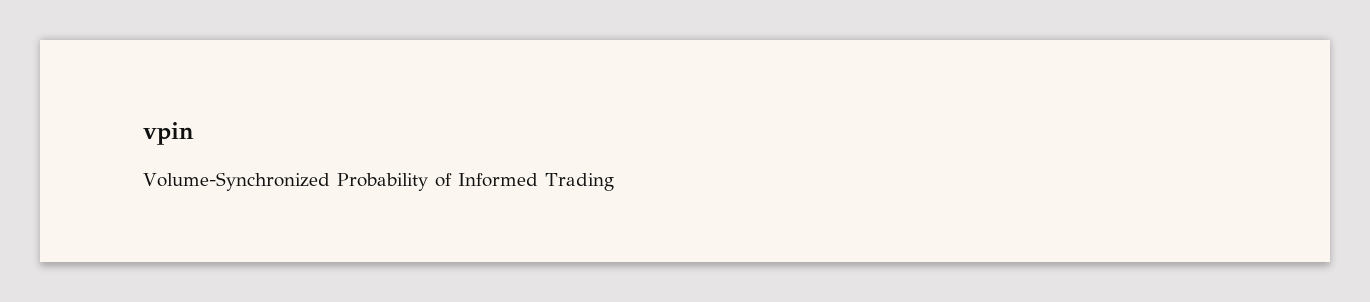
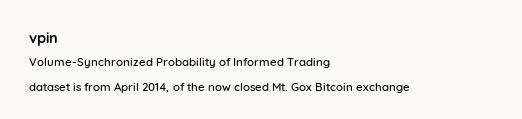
(614, 182) none -> [29,82,411,93] // dataset is from April 2014, of the now closed Mt. Gox Bitcoin exchange

